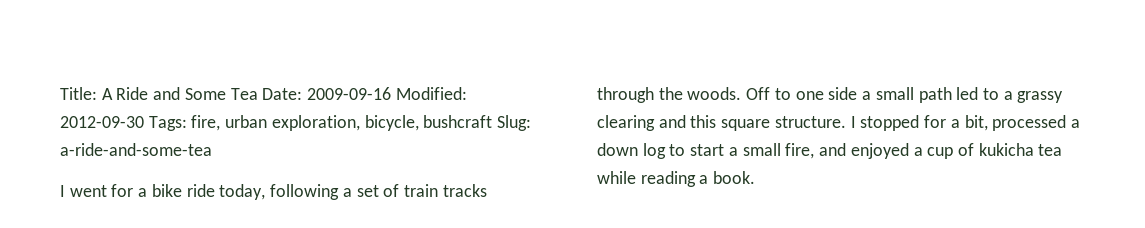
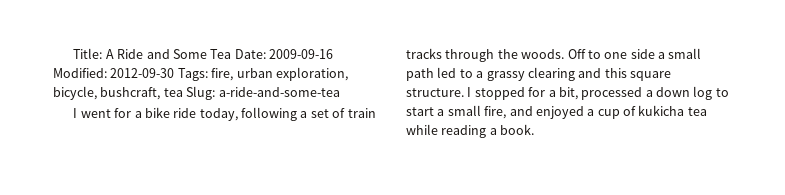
[423,115,493,128] bushcraft -> [100,87,183,100] bushcraft, tea

